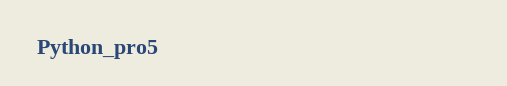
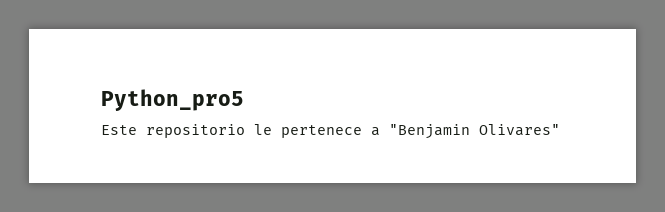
(158, 49) none -> [101,124,560,139] // Este repositorio le pertenece a "Benjamin Olivares"

